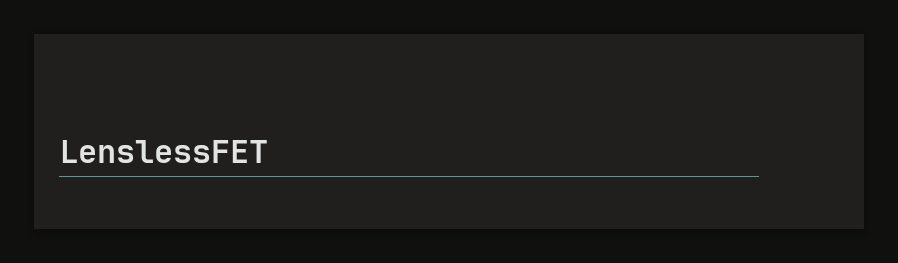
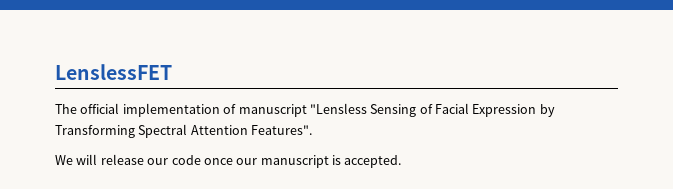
(268, 151) none -> [55,103,555,117] [55,124,313,138] [55,154,402,168] // The official implementation of manuscript "Lensless Sensing of Facial Expression by Transforming Spectral Attention Features". // We will release our code once our manuscript is accepted.

